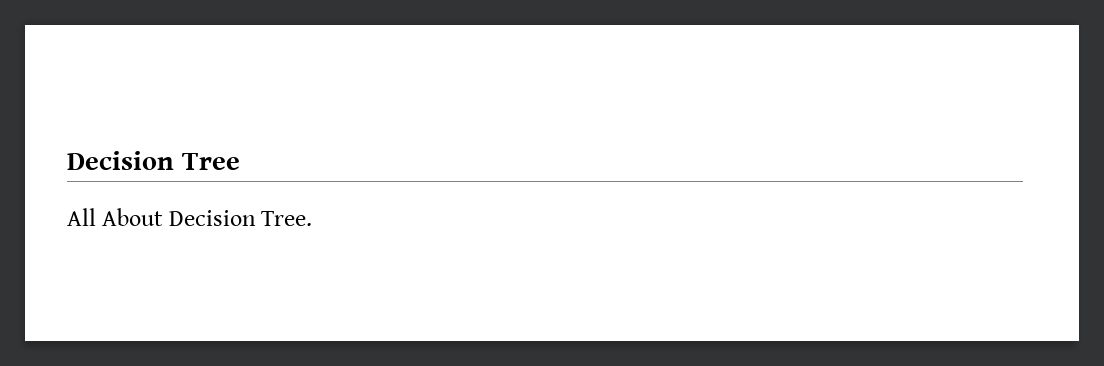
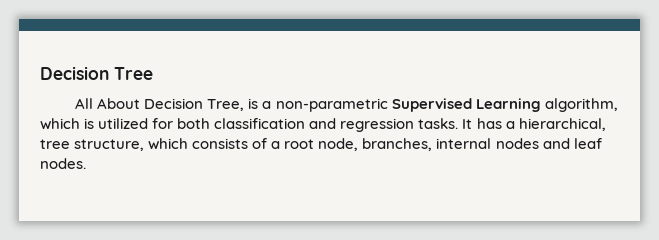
[261,211,313,226] Tree. -> [207,98,618,112] [40,118,606,132] [40,138,602,151] [40,158,86,169] Tree, is a non-parametric Supervised Learning algorithm, which is utilized for both classification and regression tasks. It has a hierarchical, tree structure, which consists of a root node, branches, internal nodes and leaf nodes.

